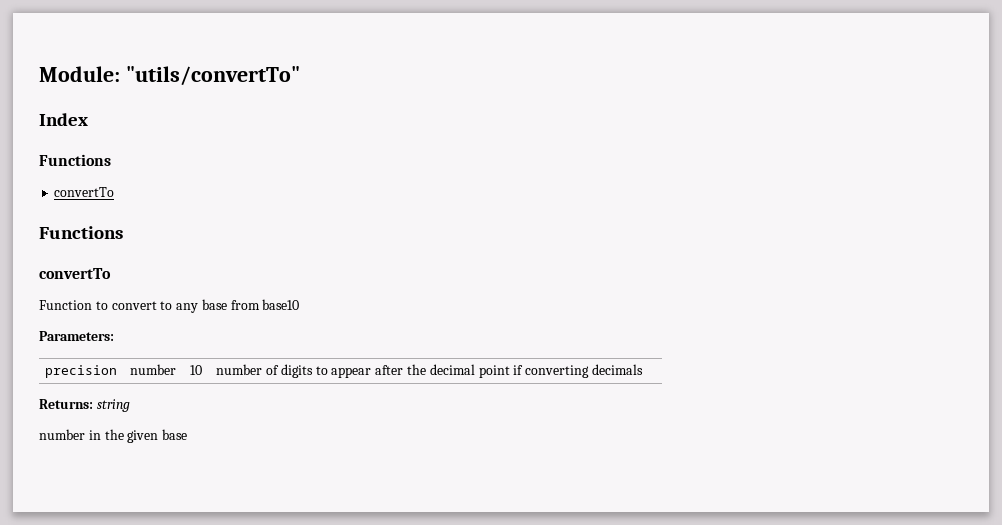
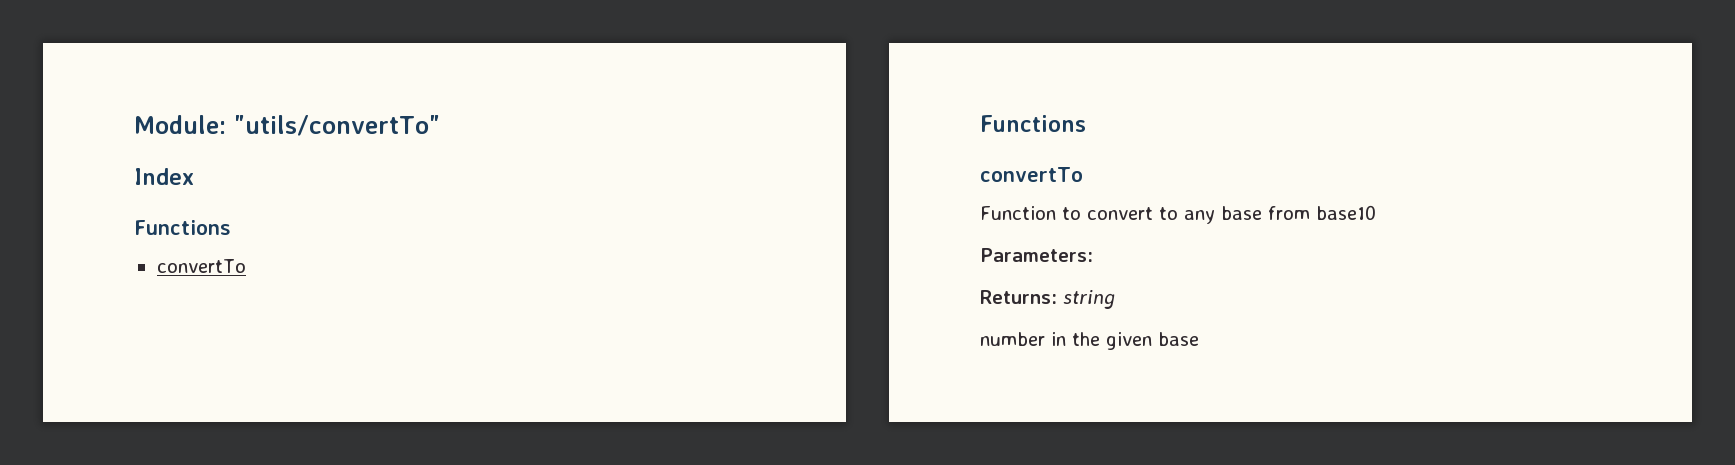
[45,365,118,378] [130,364,177,375] [190,365,203,375] [216,364,643,378] // precision | number | 10 | number of digits to appear after the decimal point if converting decimals -> (1093, 255) none

